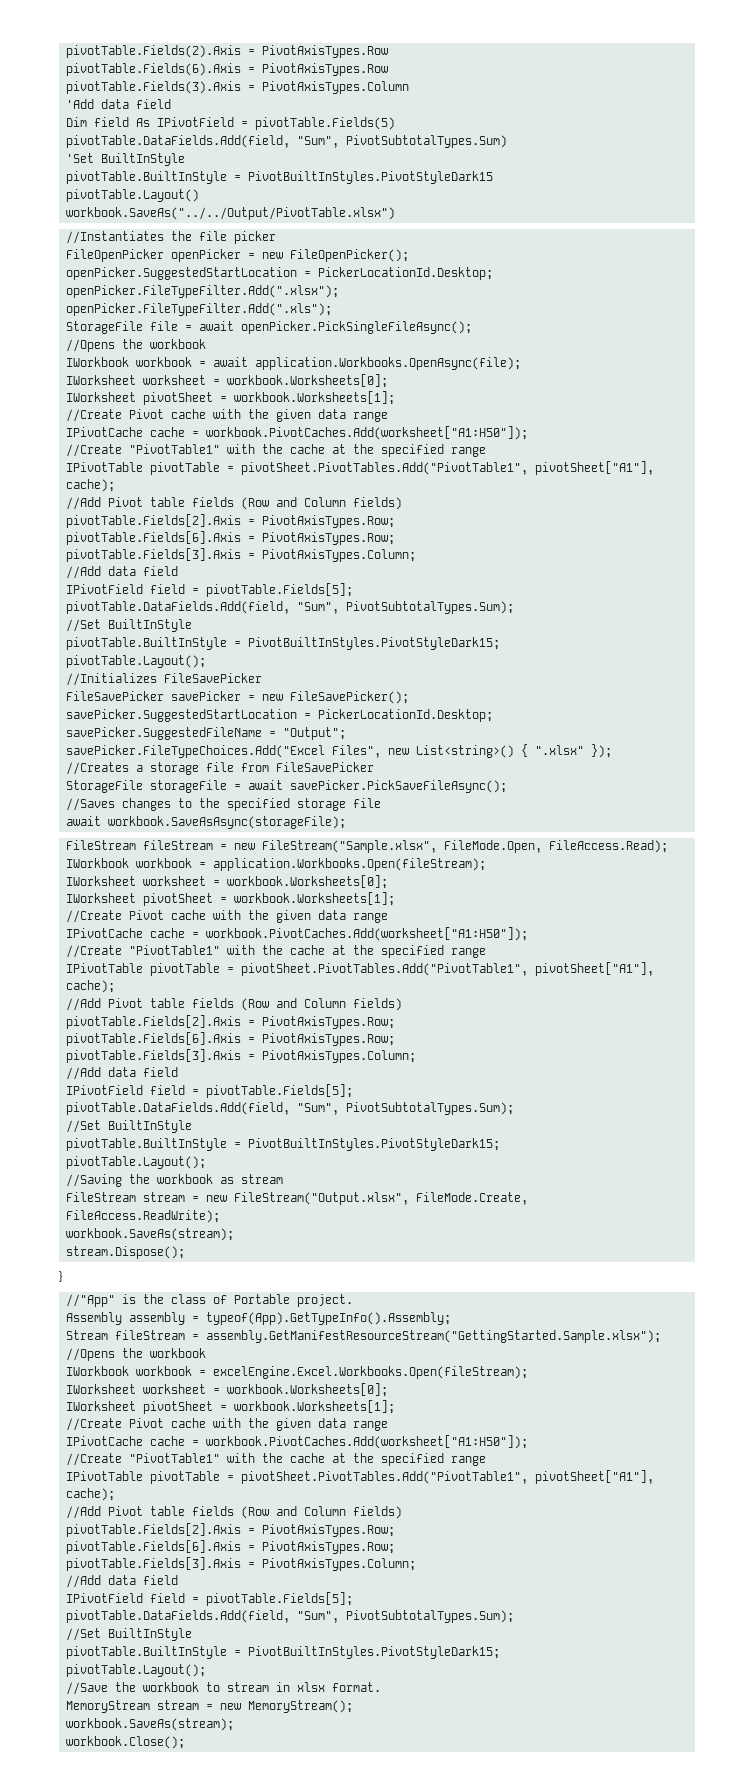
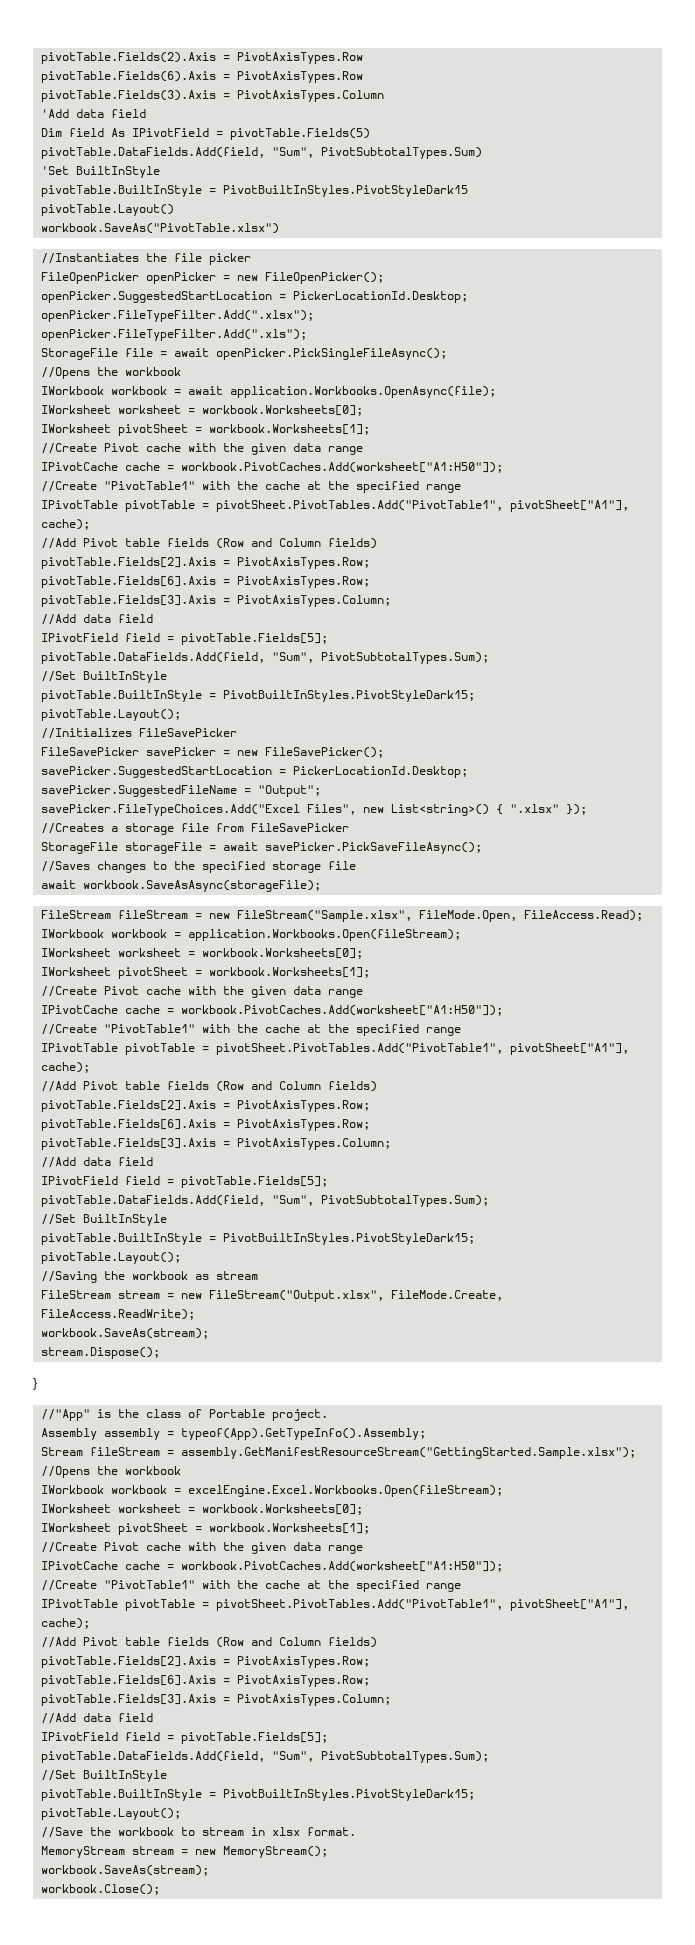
[65,207,395,220] workbook.SaveAs("../../Output/PivotTable.xlsx") -> [40,223,279,234] workbook.SaveAs("PivotTable.xlsx")

